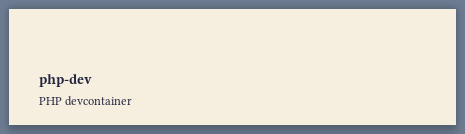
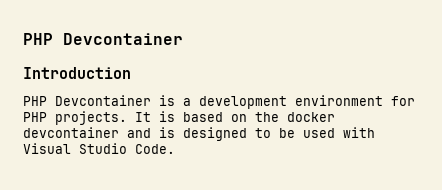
[39,74,92,87] [39,96,133,106] php-dev // PHP devcontainer -> [23,33,183,45] [23,67,131,79] [23,95,415,109] [23,111,335,125] [23,127,375,141] [23,143,175,154] PHP Devcontainer // Introduction // PHP Devcontainer is a development environment for PHP projects. It is based on the docker devcontainer and is designed to be used with Visual Studio Code.

